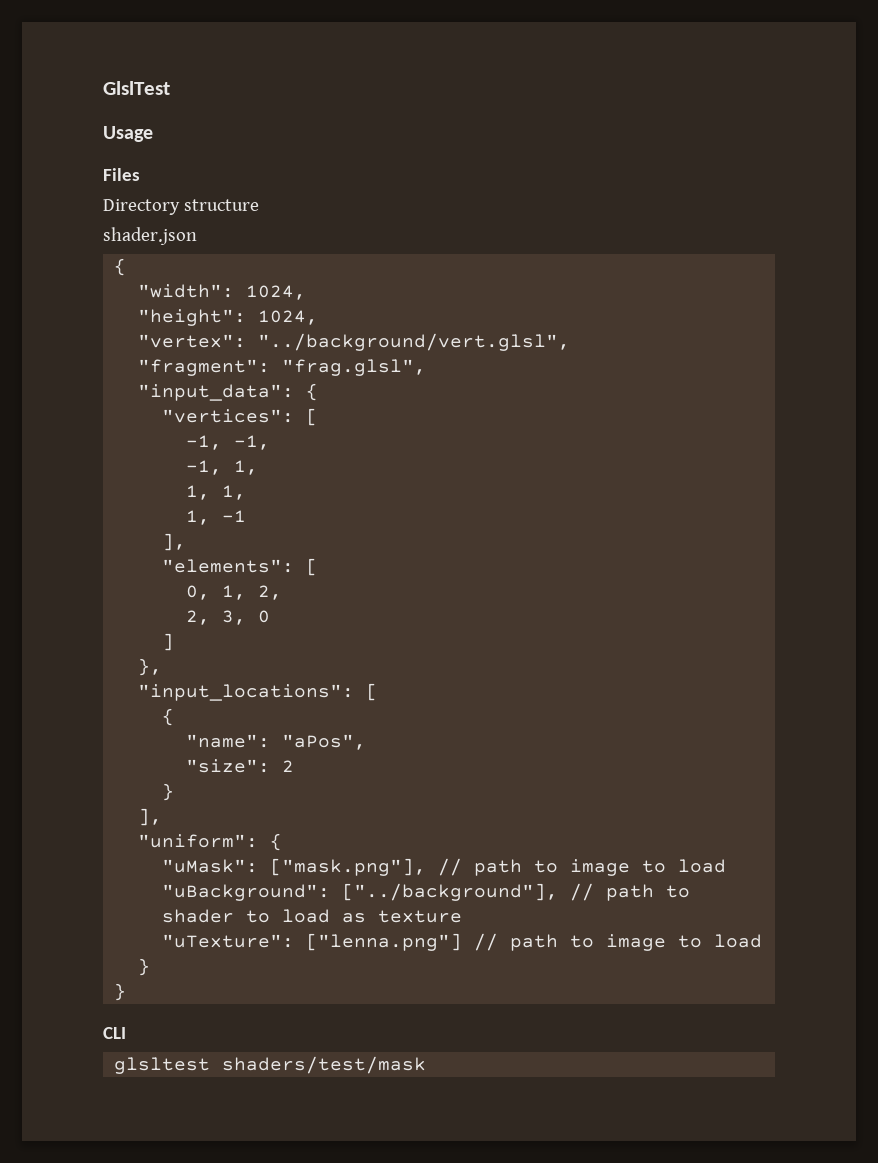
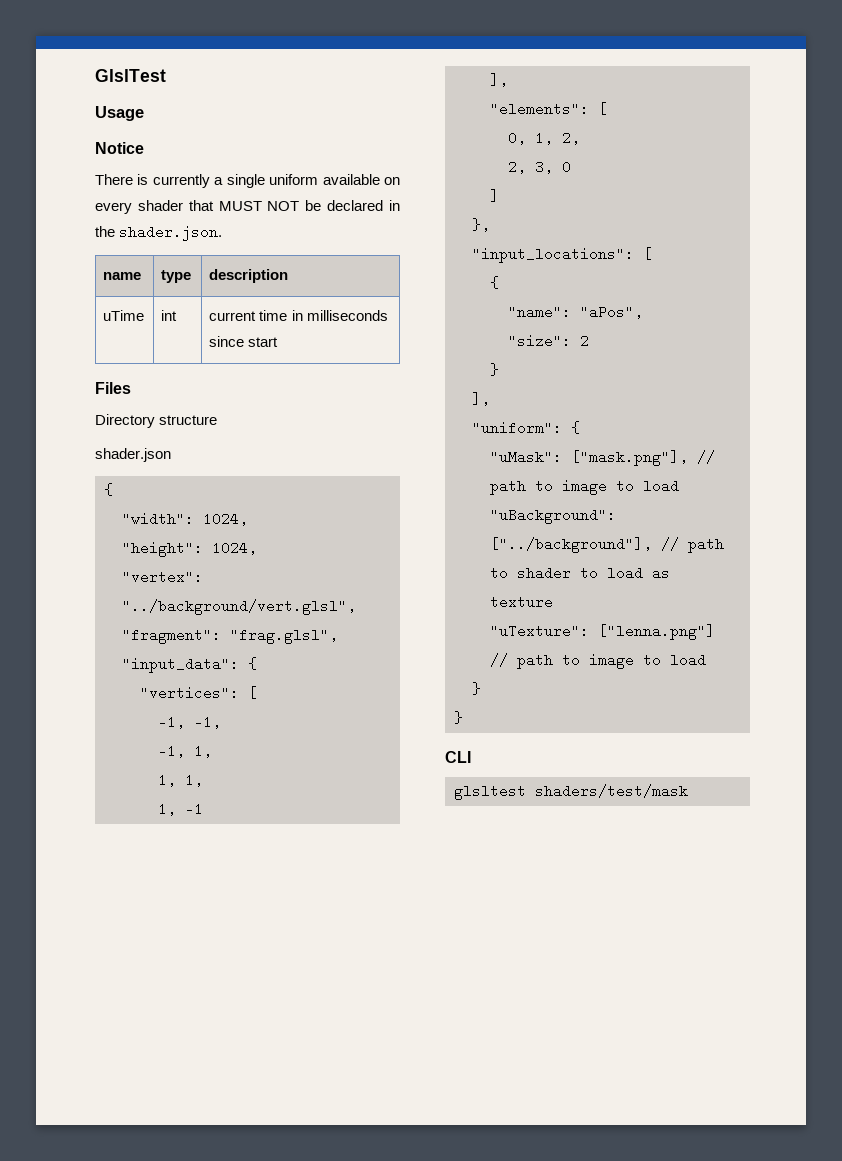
(153, 134) none -> [95,142,144,154] [95,174,401,188] [95,200,401,214] [95,225,223,241] [103,272,142,280] [161,270,192,283] [209,269,289,283] [103,310,145,321] [161,310,178,321] [209,310,388,321] [209,336,279,347] // Notice // There is currently a single uniform available on every shader that MUST NOT be declared in the shader.json. // name | type | description // uTime | int | current time in milliseconds since start

